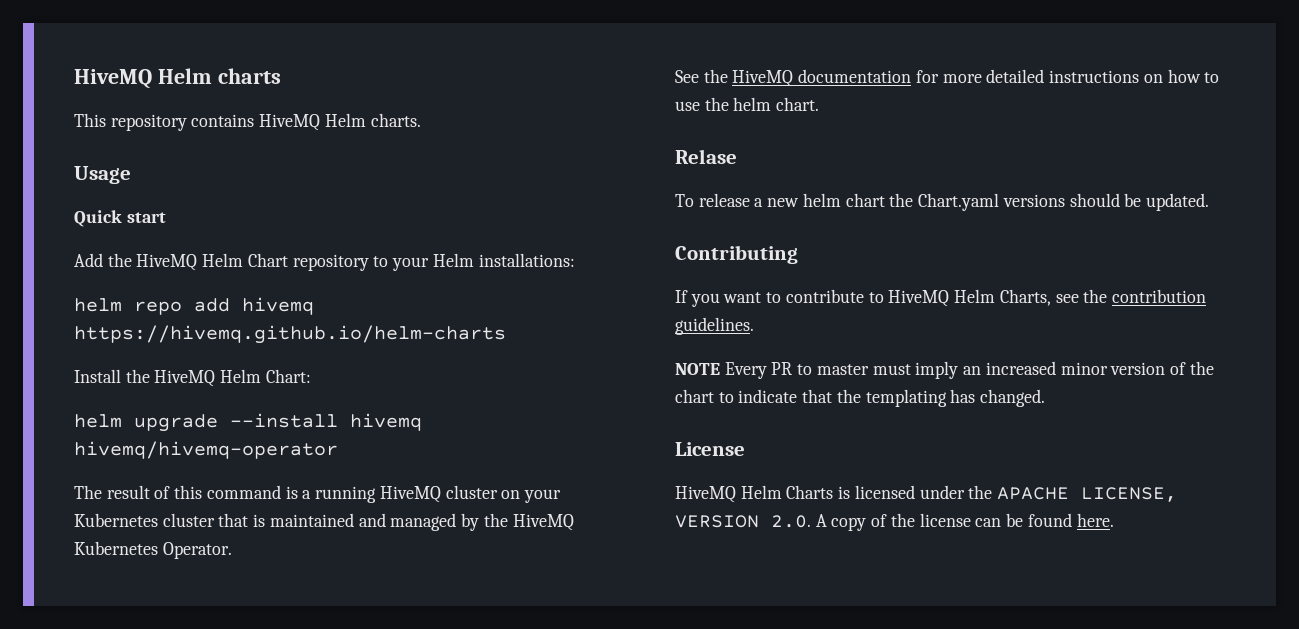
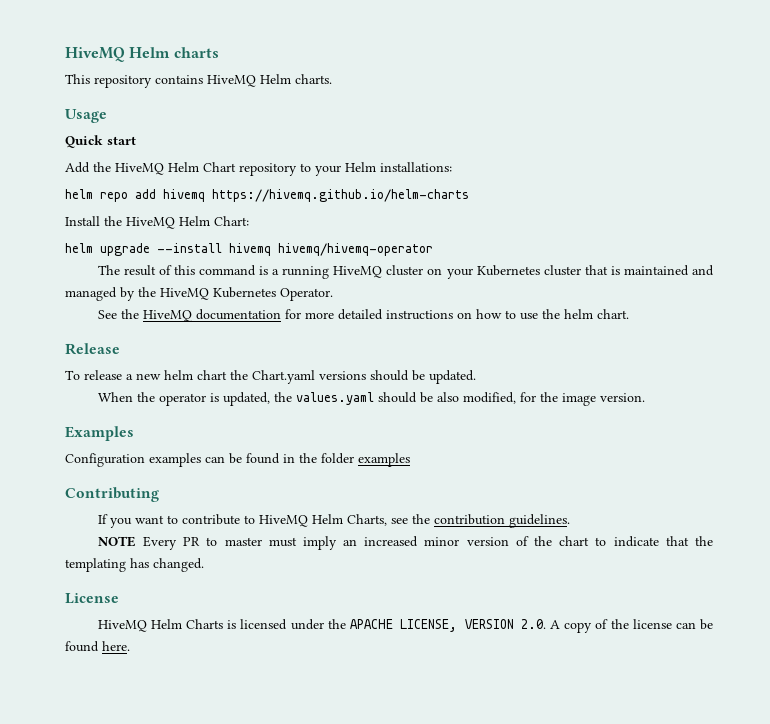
[675,149,737,164] Relase -> [65,343,120,355] Release
(1209, 202) none -> [97,392,645,406] [65,426,134,441] [65,453,410,467] // When the operator is updated, the values.yaml should be also modified, for the image version. // Examples // Configuration examples can be found in the folder examples

